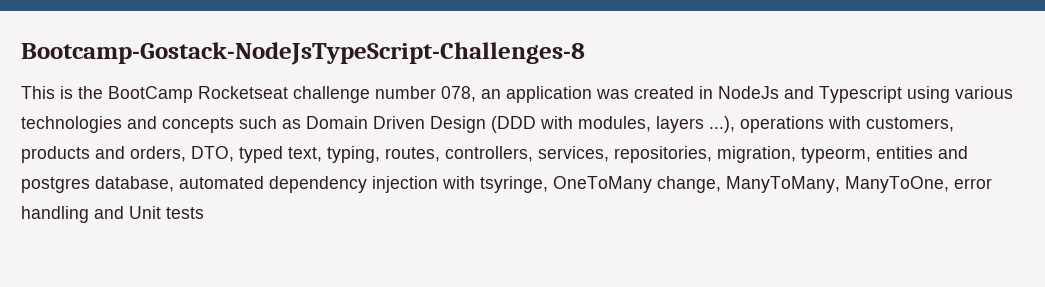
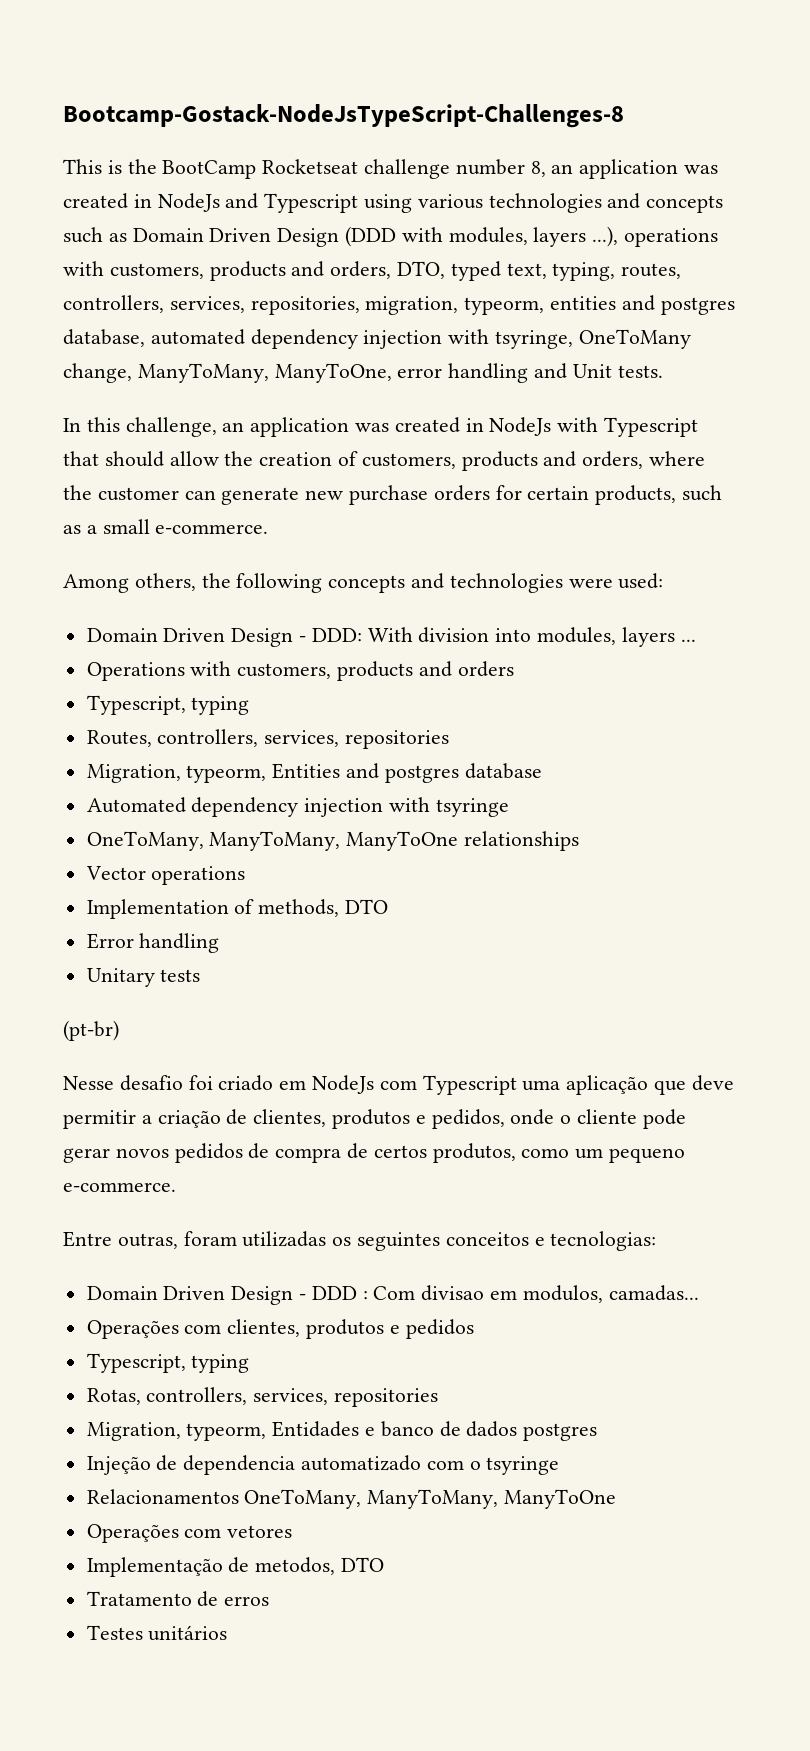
[441,86,476,102] 078, -> [530,161,546,177] 8,
[166,207,204,219] tests -> [617,365,663,378] [63,417,699,437] [63,451,706,471] [63,485,723,505] [63,519,269,534] [63,573,664,593] [86,627,696,647] [86,661,514,681] [86,695,250,715] [86,729,450,749] [86,763,542,783] [86,797,509,817] [86,831,580,851] [85,866,246,885] [86,899,389,919] [86,933,220,953] [86,968,201,987] [63,1020,119,1041] [63,1075,734,1095] [63,1109,686,1129] [63,1143,686,1163] [63,1182,176,1192] [63,1231,657,1251] [86,1285,699,1305] [86,1319,474,1339] [86,1353,250,1373] [86,1387,439,1407] [86,1421,598,1441] [86,1455,560,1475] [86,1489,617,1509] [86,1524,293,1543] [86,1557,385,1577] [86,1591,270,1607] [86,1625,228,1641] tests. // In this challenge, an application was created in NodeJs with Typescript that should allow the creation of customers, products and orders, where the customer can generate new purchase orders for certain products, such as a small e-commerce. // Among others, the following concepts and technologies were used: // Domain Driven Design - DDD: With division into modules, layers ... // Operations with customers, products and orders // Typescript, typing // Routes, controllers, services, repositories // Migration, typeorm, Entities and postgres database // Automated dependency injection with tsyringe // OneToMany, ManyToMany, ManyToOne relationships // Vector operations // Implementation of methods, DTO // Error handling // Unitary tests // (pt-br) // Nesse desafio foi criado em NodeJs com Typescript uma aplicação que deve permitir a criação de clientes, produtos e pedidos, onde o cliente pode gerar novos pedidos de compra de certos produtos, como um pequeno e-commerce. // Entre outras, foram utilizadas os seguintes conceitos e tecnologias: // Domain Driven Design - DDD : Com divisao em modulos, camadas... // Operações com clientes, produtos e pedidos // Typescript, typing // Rotas, controllers, services, repositories // Migration, typeorm, Entidades e banco de dados postgres // Injeção de dependencia automatizado com o tsyringe // Relacionamentos OneToMany, ManyToMany, ManyToOne // Operações com vetores // Implementação de metodos, DTO // Tratamento de erros // Testes unitários

